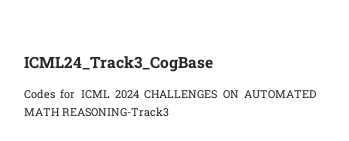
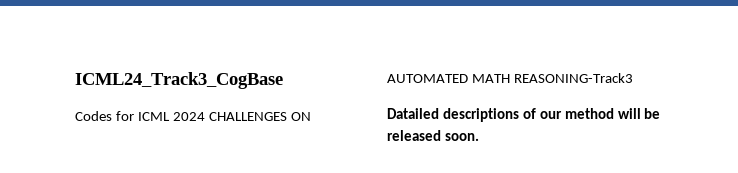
(169, 112) none -> [387,108,661,122] [387,130,479,141] // Datailed descriptions of our method will be released soon.

